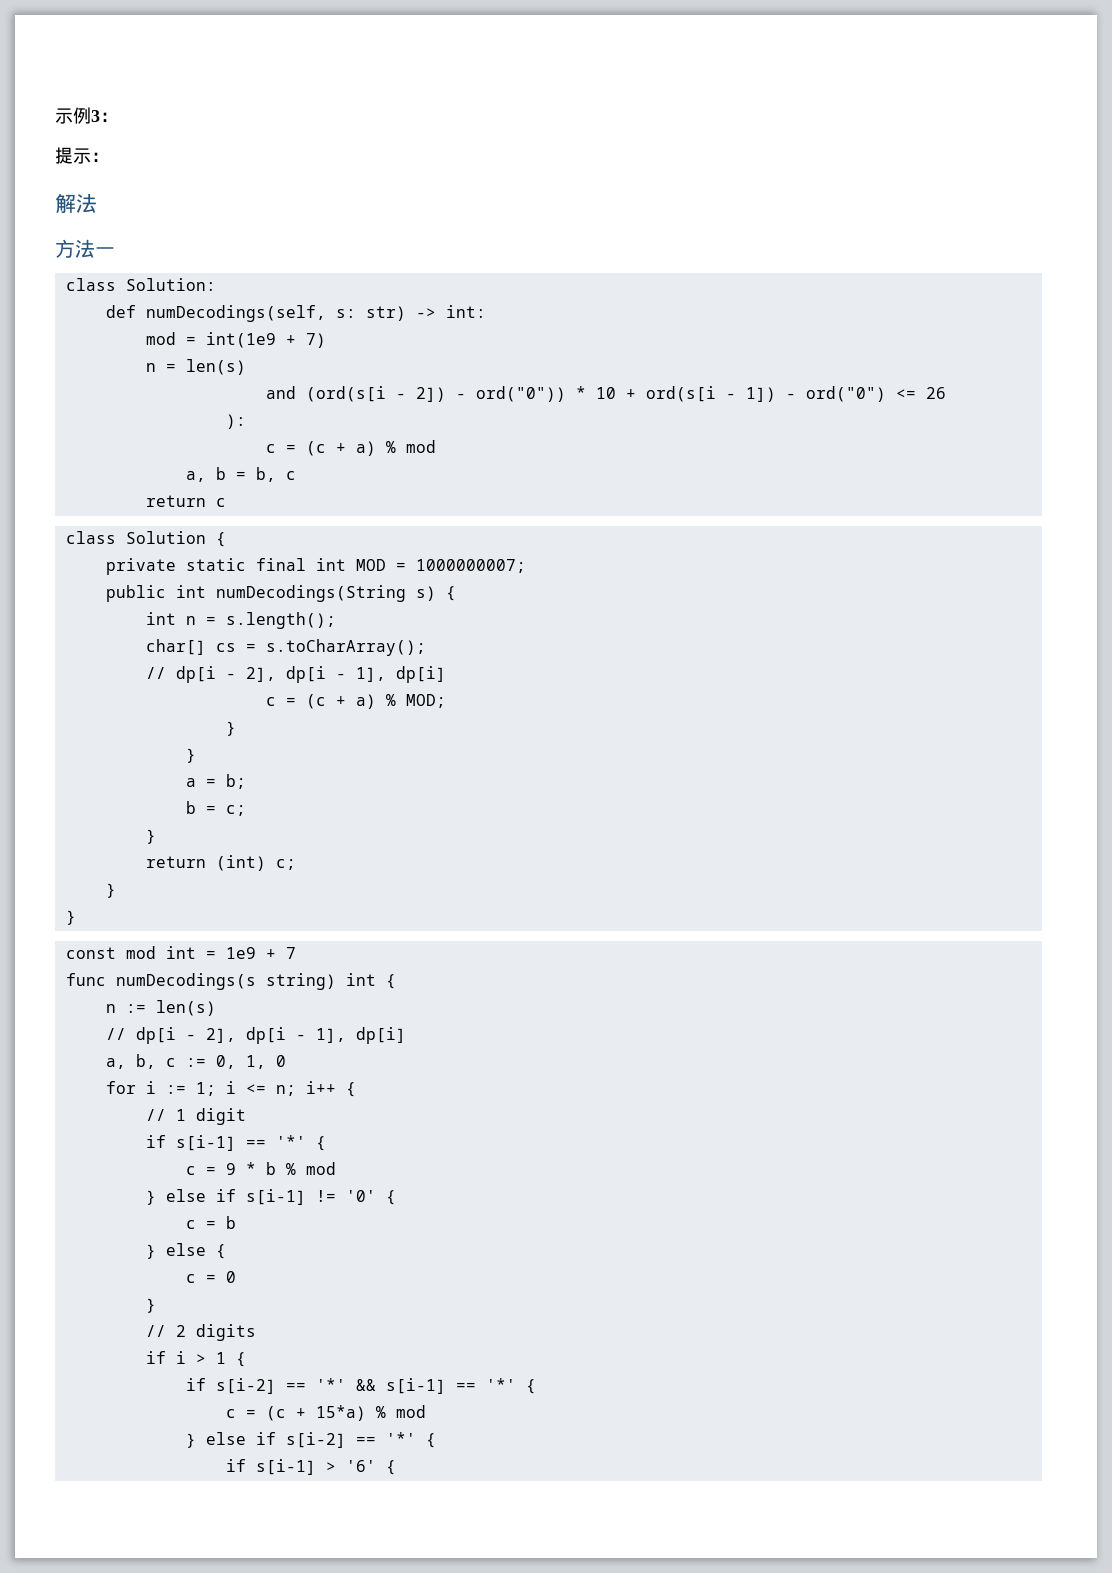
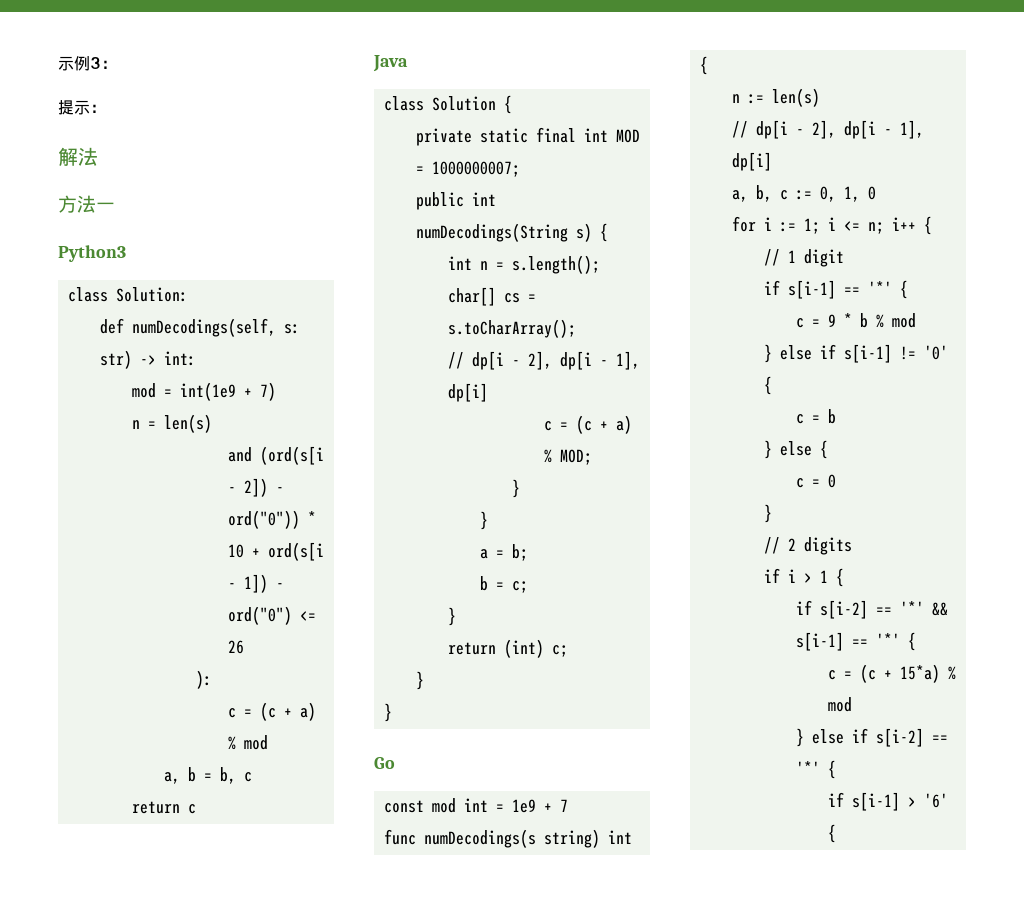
(115, 251) none -> [58,245,126,262] // Python3
(226, 502) none -> [373,55,408,72] // Java
(76, 917) none -> [374,757,395,769] // Go

